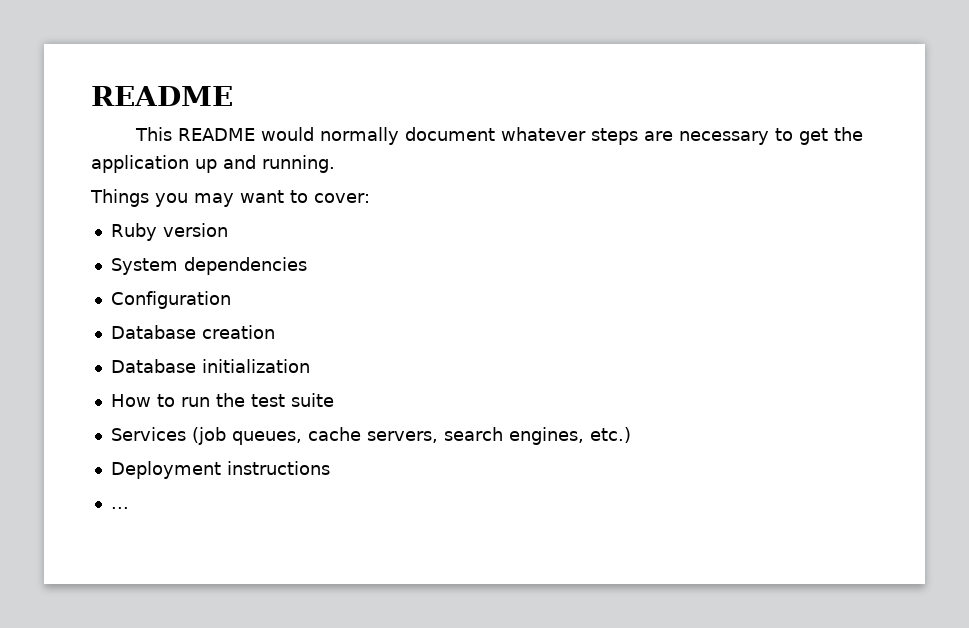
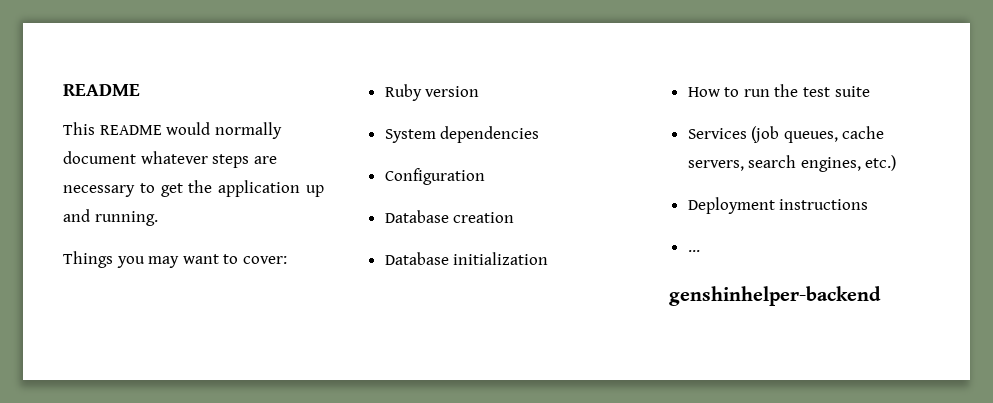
(129, 508) none -> [669,286,881,306] // genshinhelper-backend

